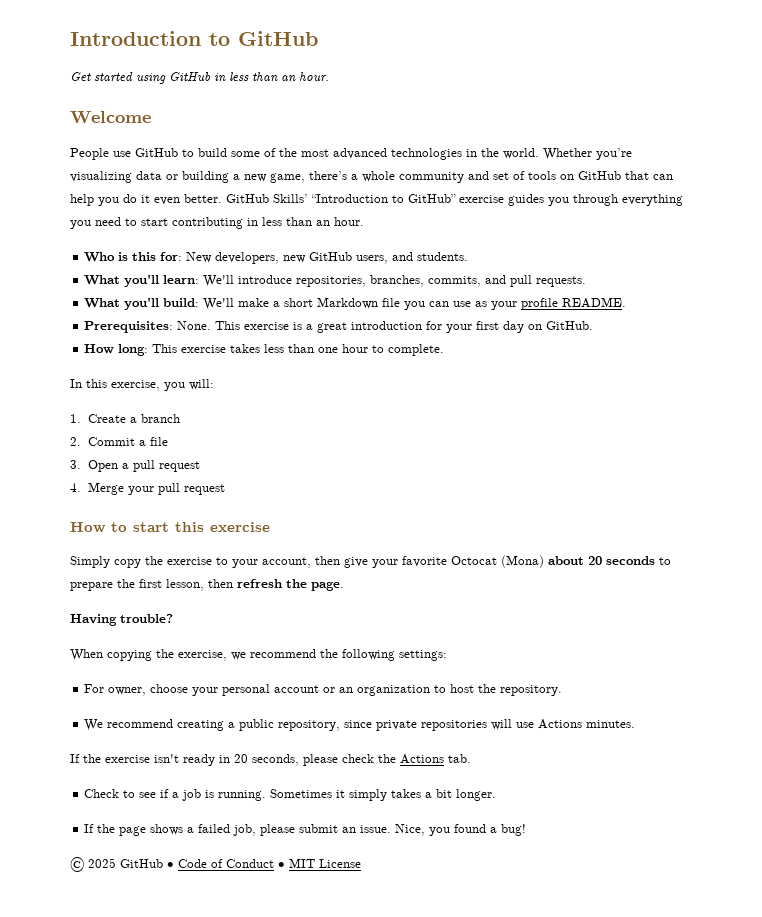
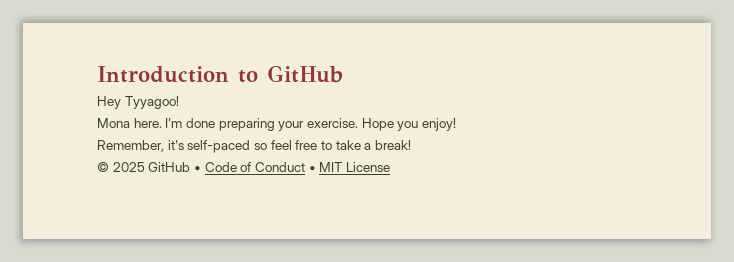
[70,72,329,84] [70,111,151,124] [70,148,632,160] [70,171,673,183] [70,194,683,206] [70,217,364,229] [84,252,469,264] [84,274,587,287] [84,297,627,310] [84,321,594,333] [84,344,445,356] [70,379,214,391] [70,414,180,423] [70,437,168,446] [70,460,200,472] [70,482,225,495] [70,522,270,533] [70,555,671,568] [70,579,344,591] [70,614,173,626] [70,649,447,661] [84,684,563,696] [84,719,636,731] [70,754,471,766] [84,789,497,801] [84,824,527,836] Get started using GitHub in less than an hour. // Welcome // People use GitHub to build some of the most advanced technologies in the world. Whether you’re visualizing data or building a new game, there’s a whole community and set of tools on GitHub that can help you do it even better. GitHub Skills’ “Introduction to GitHub” exercise guides you through everything you need to start contributing in less than an hour. // Who is this for: New developers, new GitHub users, and students. // What you'll learn: We'll introduce repositories, branches, commits, and pull requests. // What you'll build: We'll make a short Markdown file you can use as your profile README. // Prerequisites: None. This exercise is a great introduction for your first day on GitHub. // How long: This exercise takes less than one hour to complete. // In this exercise, you will: // 1. Create a branch // 2. Commit a file // 3. Open a pull request // 4. Merge your pull request // How to start this exercise // Simply copy the exercise to your account, then give your favorite Octocat (Mona) about 20 seconds to prepare the first lesson, then refresh the page. // Having trouble? // When copying the exercise, we recommend the following settings: // For owner, choose your personal account or an organization to host the repository. // We recommend creating a public repository, since private repositories will use Actions minutes. // If the exercise isn't ready in 20 seconds, please check the Actions tab. // Check to see if a job is running. Sometimes it simply takes a bit longer. // If the page shows a failed job, please submit an issue. Nice, you found a bug! -> [97,96,179,109] [97,118,456,131] [97,140,411,153] Hey Tyyagoo! // Mona here. I'm done preparing your exercise. Hope you enjoy! // Remember, it's self-paced so feel free to take a break!

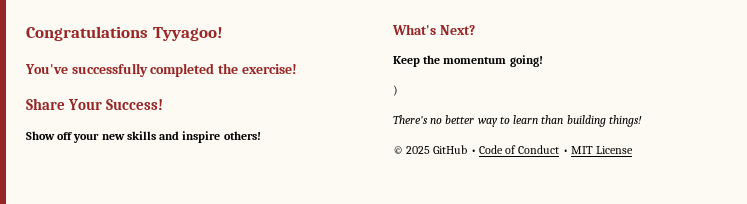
[97,65,343,83] [97,96,179,109] [97,118,456,131] [97,140,411,153] Introduction to GitHub // Hey Tyyagoo! // Mona here. I'm done preparing your exercise. Hope you enjoy! // Remember, it's self-paced so feel free to take a break! -> [26,26,223,41] [25,63,297,77] [26,98,164,110] [26,131,261,143] [392,24,475,35] [393,55,543,67] [393,85,398,96] [393,115,642,127] Congratulations Tyyagoo! // You've successfully completed the exercise! // Share Your Success! // Show off your new skills and inspire others! // What's Next? // Keep the momentum going! // ) // There's no better way to learn than building things!

